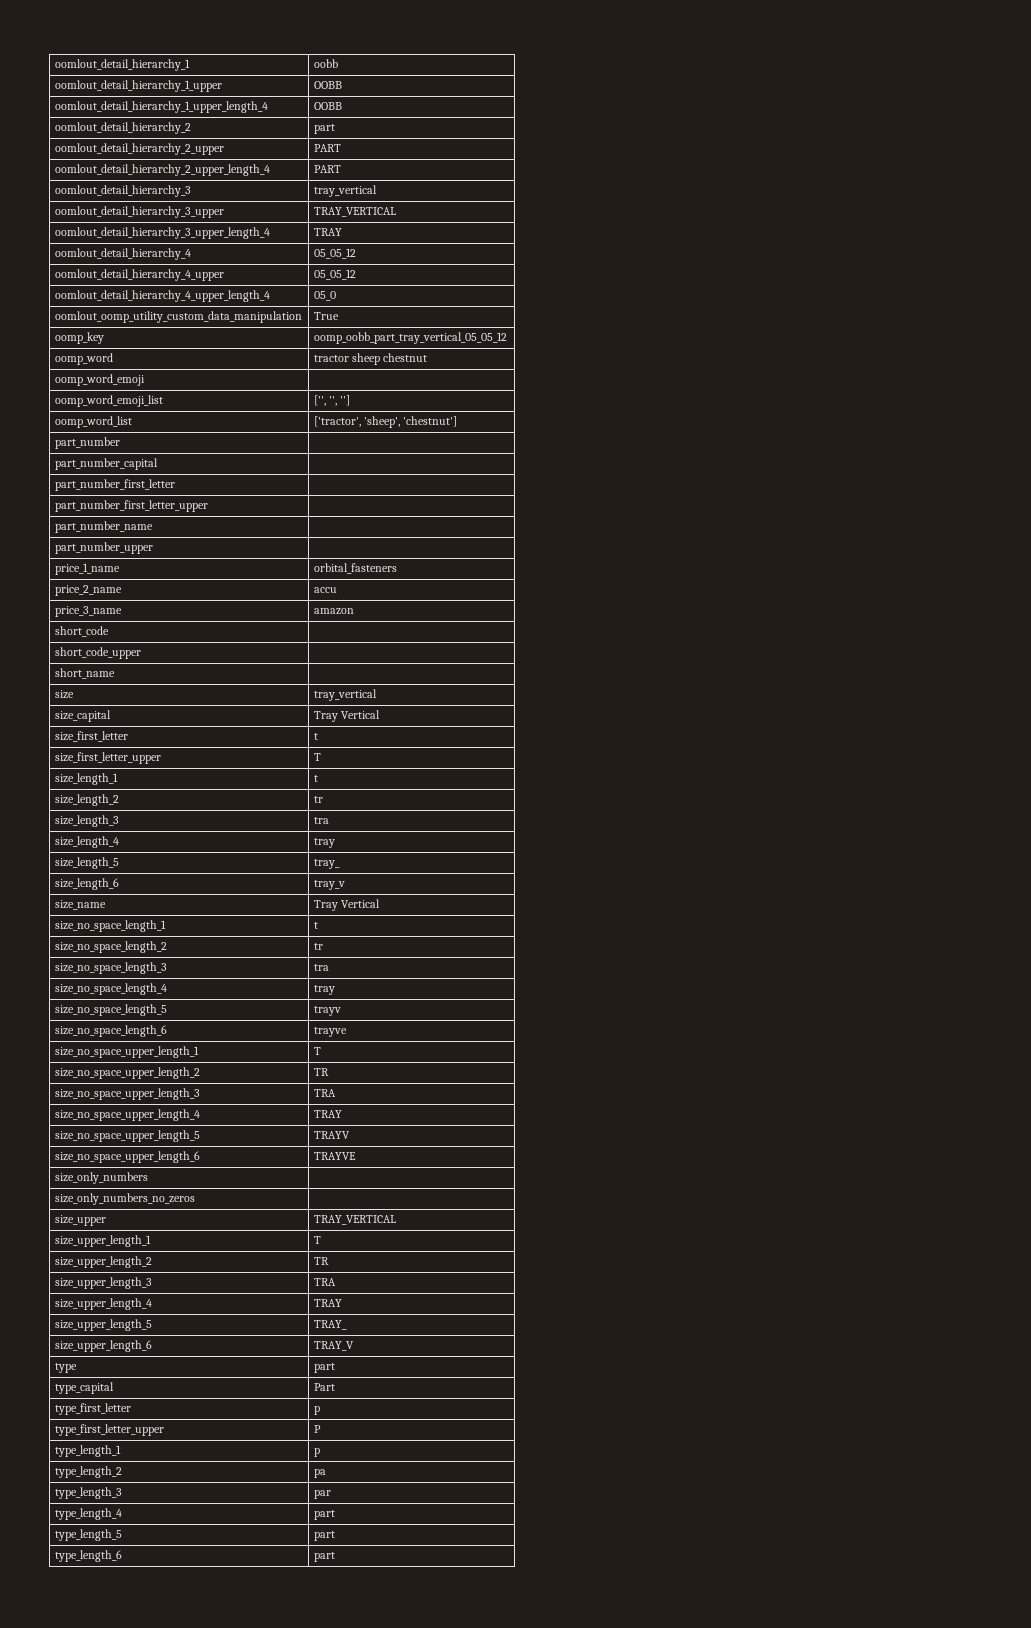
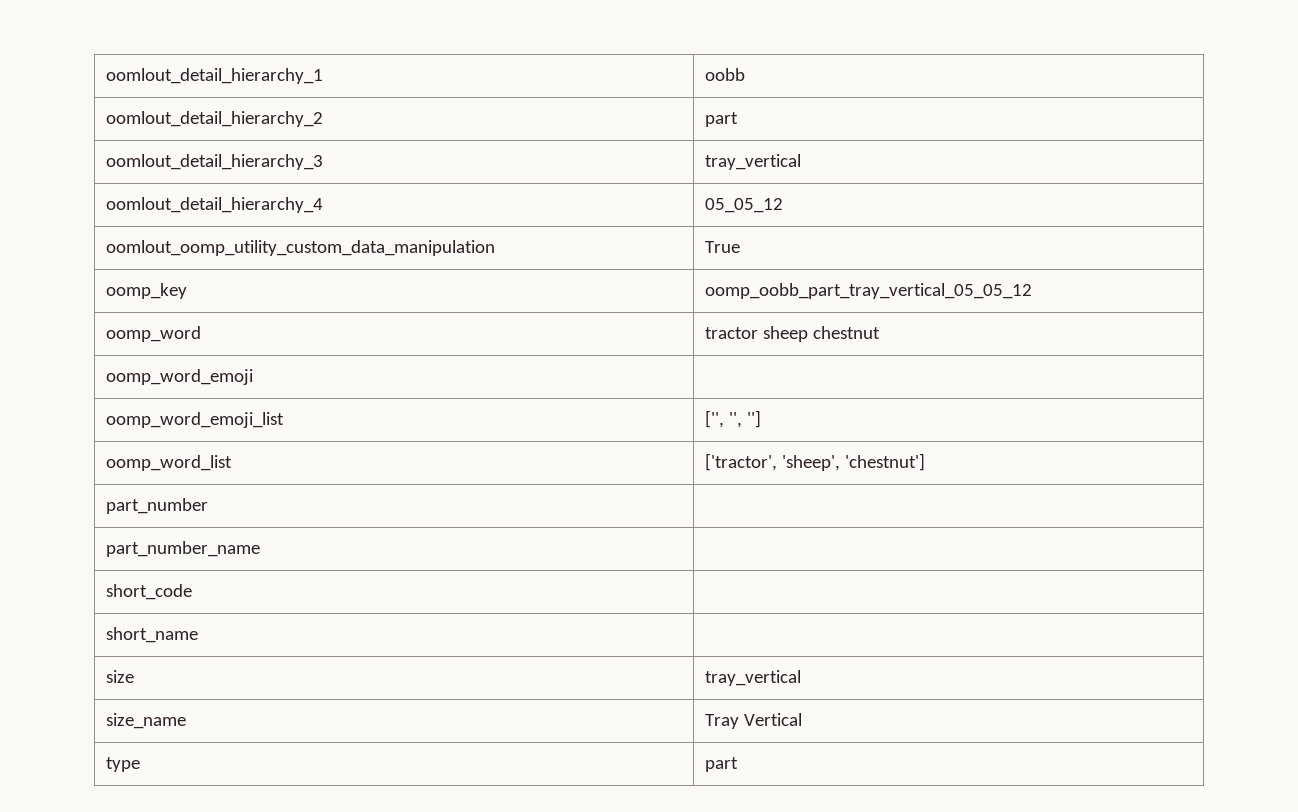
[54,80,222,92] [313,81,342,89] [54,101,268,113] [313,102,342,110] [54,122,191,134] [313,124,335,134] [54,143,224,155] [313,144,341,152] [54,164,270,176] [313,165,341,173] [54,185,191,197] [313,185,377,197] [54,206,224,218] [313,207,396,217] [54,227,270,239] [313,228,342,236] [54,248,191,260] [313,248,356,259] [54,269,224,281] [313,269,356,280] [54,290,270,302] [313,291,336,301] oomlout_detail_hierarchy_1_upper | OOBB // oomlout_detail_hierarchy_1_upper_length_4 | OOBB // oomlout_detail_hierarchy_2 | part // oomlout_detail_hierarchy_2_upper | PART // oomlout_detail_hierarchy_2_upper_length_4 | PART // oomlout_detail_hierarchy_3 | tray_vertical // oomlout_detail_hierarchy_3_upper | TRAY_VERTICAL // oomlout_detail_hierarchy_3_upper_length_4 | TRAY // oomlout_detail_hierarchy_4 | 05_05_12 // oomlout_detail_hierarchy_4_upper | 05_05_12 // oomlout_detail_hierarchy_4_upper_length_4 | 05_0 -> [106,111,324,127] [705,112,739,127] [106,154,324,170] [705,154,802,170] [106,197,324,213] [705,198,784,213] oomlout_detail_hierarchy_2 | part // oomlout_detail_hierarchy_3 | tray_vertical // oomlout_detail_hierarchy_4 | 05_05_12
[54,458,158,470] [54,479,175,491] [54,500,208,512] [54,521,153,533] [54,542,153,554] [54,563,120,575] [313,563,397,574] [54,585,122,596] [313,587,337,593] [54,606,122,617] [313,608,354,615] part_number_capital | // part_number_first_letter | // part_number_first_letter_upper | // part_number_name | // part_number_upper | // price_1_name | orbital_fasteners // price_2_name | accu // price_3_name | amazon -> [106,541,261,557] part_number_name |
[54,647,141,659] // short_code_upper | -> (193, 592) none
[54,710,111,722] [313,710,381,722] [54,731,128,742] [313,733,318,740] [54,752,161,764] [313,753,321,761] [54,773,118,785] [313,775,318,782] [54,794,119,806] [313,796,323,803] [54,815,119,827] [313,817,329,824] [54,836,119,848] [313,838,335,848] [54,857,119,869] [313,859,340,869] [54,878,119,890] [313,880,345,890] [54,900,106,910] [313,899,381,911] [54,920,166,932] [313,922,318,929] [54,941,167,953] [313,943,323,950] [54,962,167,974] [313,964,329,971] [54,983,167,995] [313,985,335,995] [54,1004,167,1016] [313,1006,341,1016] [54,1025,167,1037] [313,1027,347,1037] [54,1046,199,1058] [313,1047,321,1055] [54,1067,200,1079] [313,1068,329,1076] [54,1088,200,1100] [313,1089,336,1097] [54,1109,200,1121] [313,1110,342,1118] [54,1130,200,1142] [313,1131,350,1139] [54,1151,200,1163] [313,1152,356,1160] [54,1172,148,1184] [54,1193,195,1205] [54,1215,106,1226] [313,1215,396,1225] [54,1235,151,1247] [313,1236,321,1244] [54,1256,152,1268] [313,1257,329,1265] [54,1277,152,1289] [313,1278,336,1286] [54,1298,152,1310] [313,1299,342,1307] [54,1319,152,1331] [313,1320,347,1330] [54,1340,152,1352] [313,1341,354,1351] [54,1363,77,1373] [313,1363,335,1373] [54,1382,114,1394] [313,1383,335,1391] [54,1403,131,1415] [313,1406,320,1415] [54,1424,164,1436] [313,1425,321,1433] [54,1445,121,1457] [313,1448,320,1457] [54,1466,122,1478] [313,1469,326,1478] [54,1487,122,1499] [313,1490,331,1499] [54,1508,122,1520] [313,1510,335,1520] [54,1529,122,1541] [313,1531,335,1541] [54,1550,122,1562] size_capital | Tray Vertical // size_first_letter | t // size_first_letter_upper | T // size_length_1 | t // size_length_2 | tr // size_length_3 | tra // size_length_4 | tray // size_length_5 | tray_ // size_length_6 | tray_v // size_name | Tray Vertical // size_no_space_length_1 | t // size_no_space_length_2 | tr // size_no_space_length_3 | tra // size_no_space_length_4 | tray // size_no_space_length_5 | trayv // size_no_space_length_6 | trayve // size_no_space_upper_length_1 | T // size_no_space_upper_length_2 | TR // size_no_space_upper_length_3 | TRA // size_no_space_upper_length_4 | TRAY // size_no_space_upper_length_5 | TRAYV // size_no_space_upper_length_6 | TRAYVE // size_only_numbers | // size_only_numbers_no_zeros | // size_upper | TRAY_VERTICAL // size_upper_length_1 | T // size_upper_length_2 | TR // size_upper_length_3 | TRA // size_upper_length_4 | TRAY // size_upper_length_5 | TRAY_ // size_upper_length_6 | TRAY_V // type | part // type_capital | Part // type_first_letter | p // type_first_letter_upper | P // type_length_1 | p // type_length_2 | pa // type_length_3 | par // type_length_4 | part // type_length_5 | part // type_length_6 -> [106,713,187,729] [705,713,803,729] [106,757,141,772] size_name | Tray Vertical // type

